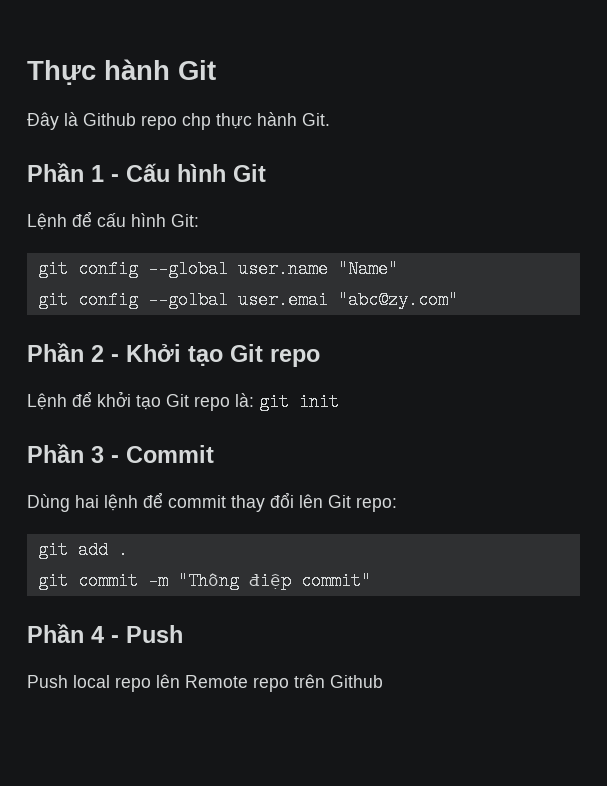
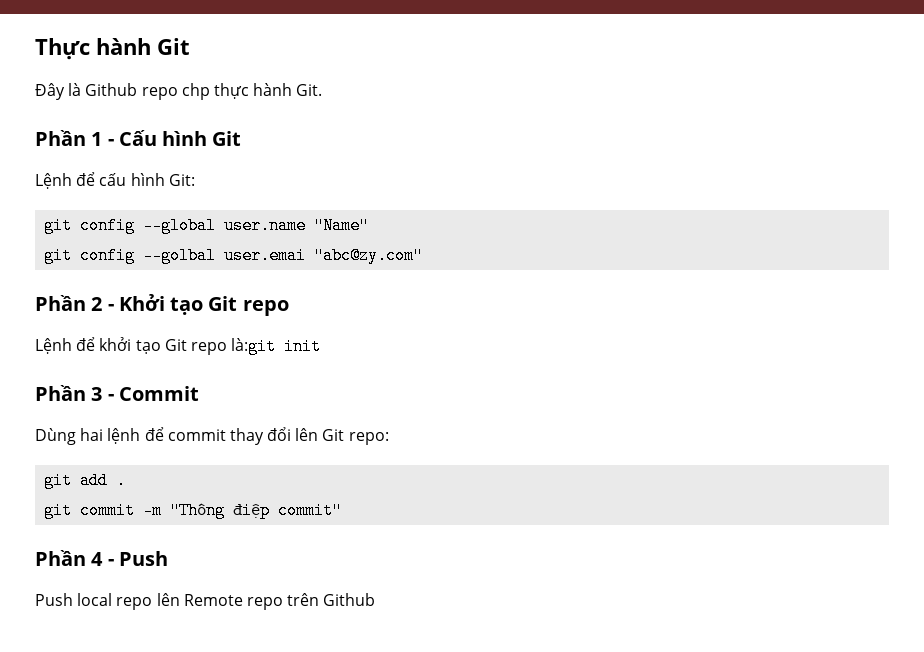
[235,393,289,411] là: git -> [231,338,277,355] là:git

